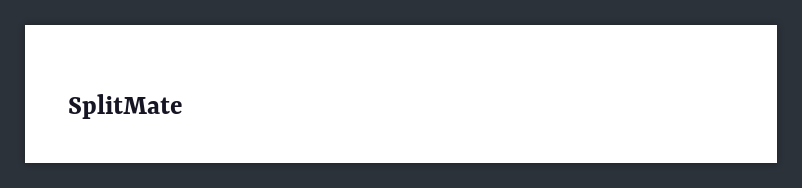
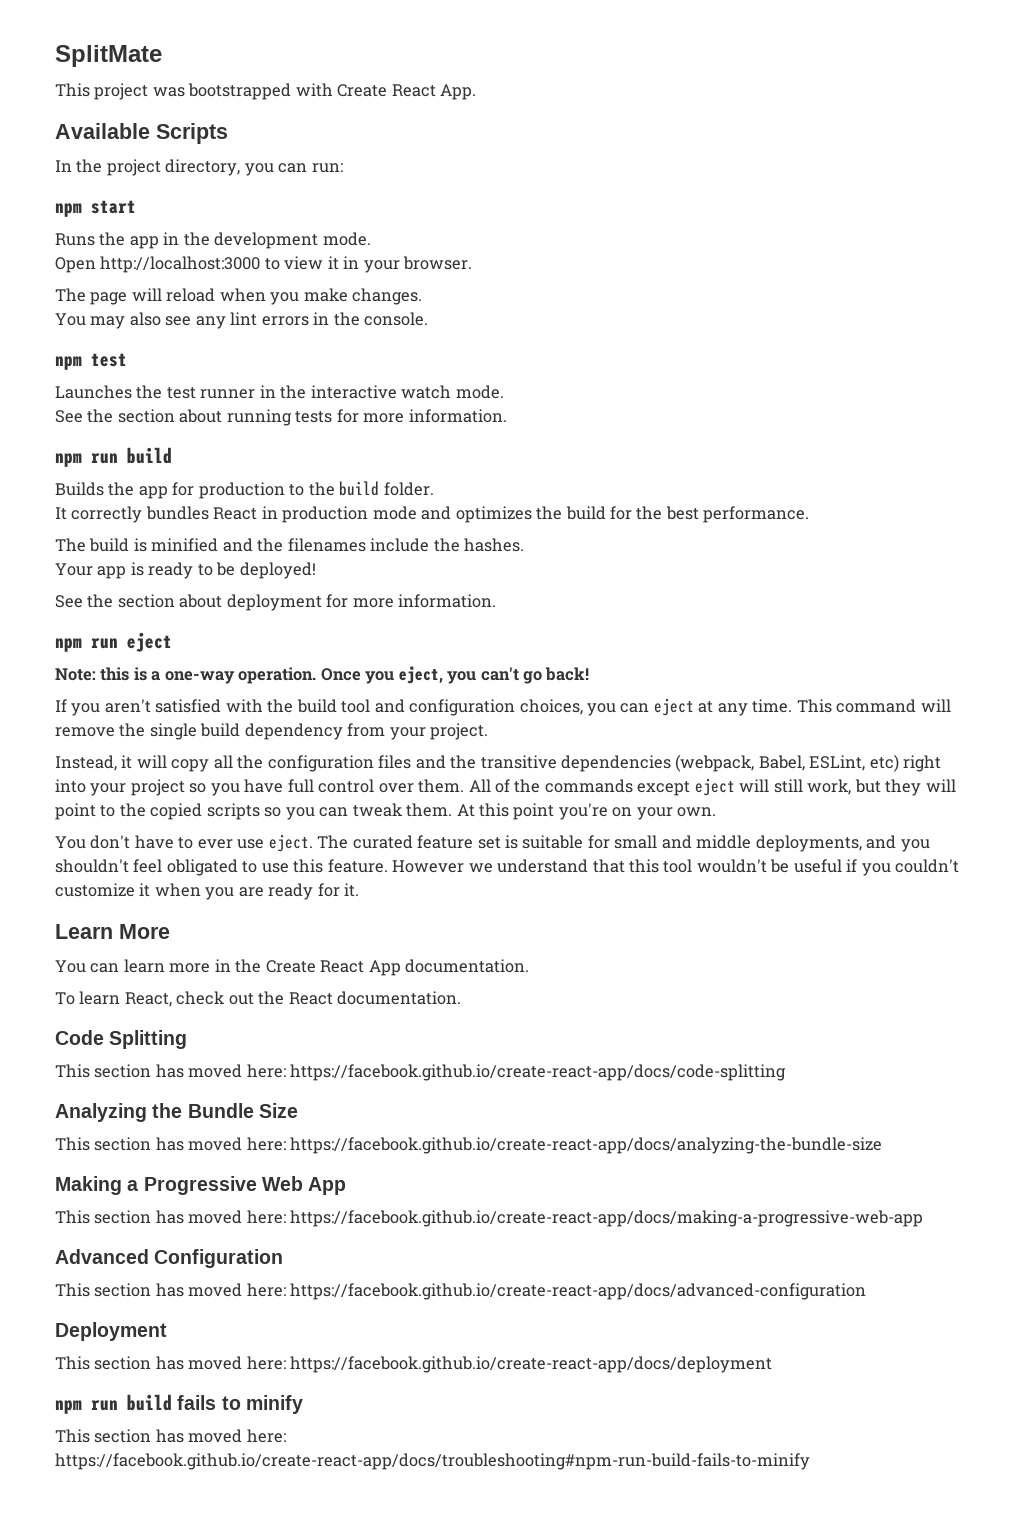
(183, 106) none -> [55,83,477,100] [55,123,228,144] [55,159,343,176] [55,200,136,217] [55,232,371,249] [55,256,473,273] [55,288,423,305] [55,312,429,329] [55,353,127,370] [55,385,504,399] [55,409,507,426] [55,447,172,467] [55,481,434,499] [55,506,810,523] [55,538,525,552] [55,562,316,579] [55,594,497,611] [55,632,172,652] [55,666,590,684] [55,698,951,716] [55,723,489,740] [55,754,942,772] [55,778,956,796] [55,803,717,820] [55,834,930,852] [55,859,960,876] [55,883,360,900] [55,924,170,939] [55,959,530,976] [55,991,462,1007] [55,1030,188,1049] [55,1064,787,1081] [55,1103,298,1122] [55,1137,883,1154] [55,1176,347,1195] [55,1210,924,1227] [55,1249,284,1268] [55,1283,867,1300] [55,1322,167,1341] [55,1356,773,1373] [55,1394,303,1414] [55,1429,286,1443] [55,1453,810,1470] // This project was bootstrapped with Create React App. // Available Scripts // In the project directory, you can run: // npm start // Runs the app in the development mode. // Open http://localhost:3000 to view it in your browser. // The page will reload when you make changes. // You may also see any lint errors in the console. // npm test // Launches the test runner in the interactive watch mode. // See the section about running tests for more information. // npm run build // Builds the app for production to the build folder. // It correctly bundles React in production mode and optimizes the build for the best performance. // The build is minified and the filenames include the hashes. // Your app is ready to be deployed! // See the section about deployment for more information. // npm run eject // Note: this is a one-way operation. Once you eject, you can't go back! // If you aren't satisfied with the build tool and configuration choices, you can eject at any time. This command will remove the single build dependency from your project. // Instead, it will copy all the configuration files and the transitive dependencies (webpack, Babel, ESLint, etc) right into your project so you have full control over them. All of the commands except eject will still work, but they will point to the copied scripts so you can tweak them. At this point you're on your own. // You don't have to ever use eject. The curated feature set is suitable for small and middle deployments, and you shouldn't feel obligated to use this feature. However we understand that this tool wouldn't be useful if you couldn't customize it when you are ready for it. // Learn More // You can learn more in the Create React App documentation. // To learn React, check out the React documentation. // Code Splitting // This section has moved here: https://facebook.github.io/create-react-app/docs/code-splitting // Analyzing the Bundle Size // This section has moved here: https://facebook.github.io/create-react-app/docs/analyzing-the-bundle-size // Making a Progressive Web App // This section has moved here: https://facebook.github.io/create-react-app/docs/making-a-progressive-web-app // Advanced Configuration // This section has moved here: https://facebook.github.io/create-react-app/docs/advanced-configuration // Deployment // This section has moved here: https://facebook.github.io/create-react-app/docs/deployment // npm run build fails to minify // This section has moved here: https://facebook.github.io/create-react-app/docs/troubleshooting#npm-run-build-fails-to-minify

